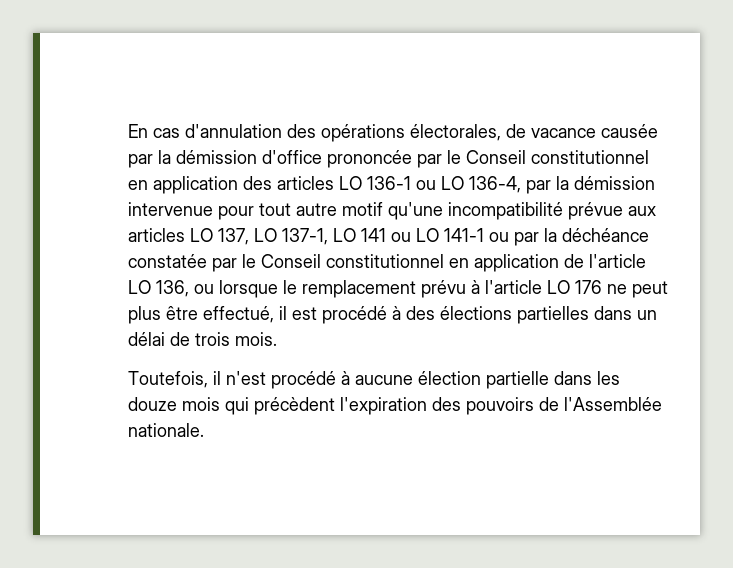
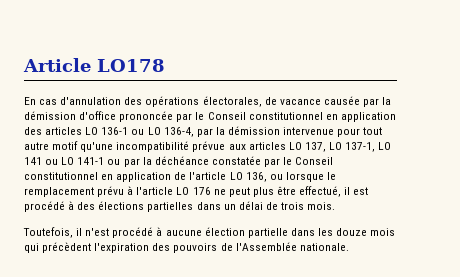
(128, 131) none -> [23,58,165,72] Article LO178 //

